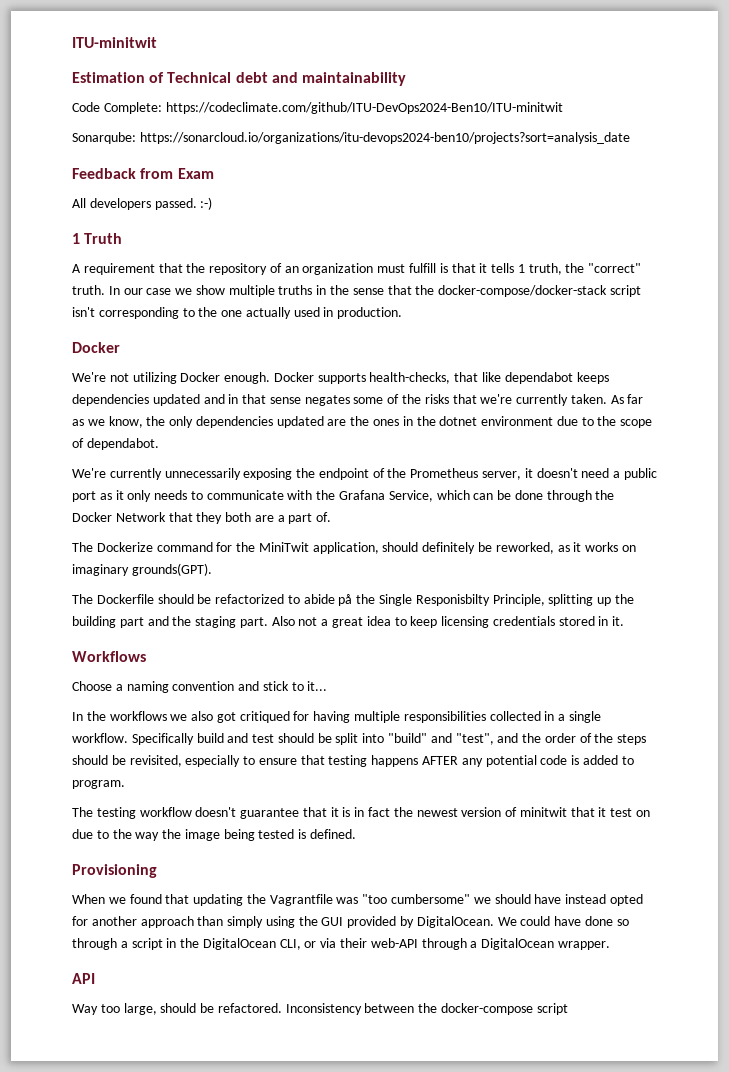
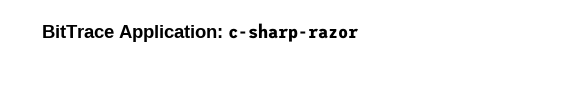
[72,37,157,48] [72,72,406,86] [72,102,563,114] [72,132,630,144] [72,168,214,179] [72,197,213,210] [72,233,123,244] [72,263,642,275] [72,285,641,297] [72,307,403,319] [72,342,120,353] [72,372,609,384] [72,394,644,406] [72,416,653,428] [72,438,159,450] [72,468,657,480] [72,490,615,502] [72,512,332,524] [72,542,636,554] [72,563,212,576] [72,594,634,606] [72,616,625,628] [72,651,146,662] [72,681,328,693] [72,711,601,723] [72,733,647,745] [72,755,634,767] [72,780,125,789] [72,807,651,819] [72,829,357,841] [72,864,157,878] [72,894,643,906] [72,916,629,928] [72,938,610,950] [72,973,95,984] [72,1003,568,1015] ITU-minitwit // Estimation of Technical debt and maintainability // Code Complete: https://codeclimate.com/github/ITU-DevOps2024-Ben10/ITU-minitwit // Sonarqube: https://sonarcloud.io/organizations/itu-devops2024-ben10/projects?sort=analysis_date // Feedback from Exam // All developers passed. :-) // 1 Truth // A requirement that the repository of an organization must fulfill is that it tells 1 truth, the "correct" truth. In our case we show multiple truths in the sense that the docker-compose/docker-stack script isn't corresponding to the one actually used in production. // Docker // We're not utilizing Docker enough. Docker supports health-checks, that like dependabot keeps dependencies updated and in that sense negates some of the risks that we're currently taken. As far as we know, the only dependencies updated are the ones in the dotnet environment due to the scope of dependabot. // We're currently unnecessarily exposing the endpoint of the Prometheus server, it doesn't need a public port as it only needs to communicate with the Grafana Service, which can be done through the Docker Network that they both are a part of. // The Dockerize command for the MiniTwit application, should definitely be reworked, as it works on imaginary grounds(GPT). // The Dockerfile should be refactorized to abide på the Single Responisbilty Principle, splitting up the building part and the staging part. Also not a great idea to keep licensing credentials stored in it. // Workflows // Choose a naming convention and stick to it... // In the workflows we also got critiqued for having multiple responsibilities collected in a single workflow. Specifically build and test should be split into "build" and "test", and the order of the steps should be revisited, especially to ensure that testing happens AFTER any potential code is added to program. // The testing workflow doesn't guarantee that it is in fact the newest version of minitwit that it test on due to the way the image being tested is defined. // Provisioning // When we found that updating the Vagrantfile was "too cumbersome" we should have instead opted for another approach than simply using the GUI provided by DigitalOcean. We could have done so through a script in the DigitalOcean CLI, or via their web-API through a DigitalOcean wrapper. // API // Way too large, should be refactored. Inconsistency between the docker-compose script -> [42,23,358,42] BitTrace Application: c-sharp-razor

